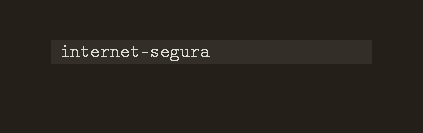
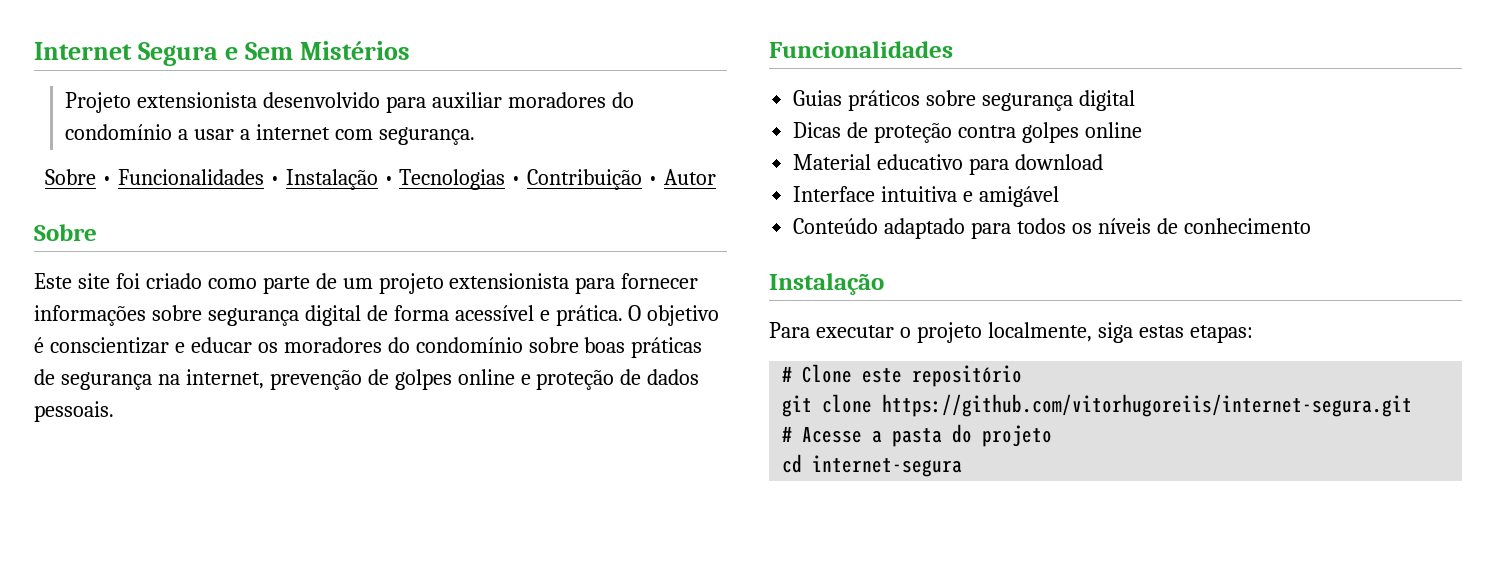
(60, 52) none -> [34,41,410,66] [65,92,634,113] [65,124,475,145] [44,169,717,190] [34,224,97,241] [34,273,699,294] [34,305,720,326] [34,337,703,358] [34,369,700,390] [34,401,114,422] [769,41,953,58] [793,90,1135,111] [793,122,1142,143] [793,154,1104,175] [793,186,1060,207] [793,218,1311,239] [769,273,884,295] [769,322,1253,343] [782,364,1023,387] [782,394,1413,417] [782,424,1053,447] [782,454,803,473] Internet Segura e Sem Mistérios // Projeto extensionista desenvolvido para auxiliar moradores do condomínio a usar a internet com segurança. // Sobre • Funcionalidades • Instalação • Tecnologias • Contribuição • Autor // Sobre // Este site foi criado como parte de um projeto extensionista para fornecer informações sobre segurança digital de forma acessível e prática. O objetivo é conscientizar e educar os moradores do condomínio sobre boas práticas de segurança na internet, prevenção de golpes online e proteção de dados pessoais. // Funcionalidades // Guias práticos sobre segurança digital // Dicas de proteção contra golpes online // Material educativo para download // Interface intuitiva e amigável // Conteúdo adaptado para todos os níveis de conhecimento // Instalação // Para executar o projeto localmente, siga estas etapas: // # Clone este repositório // git clone https://github.com/vitorhugoreiis/internet-segura.git // # Acesse a pasta do projeto // cd

